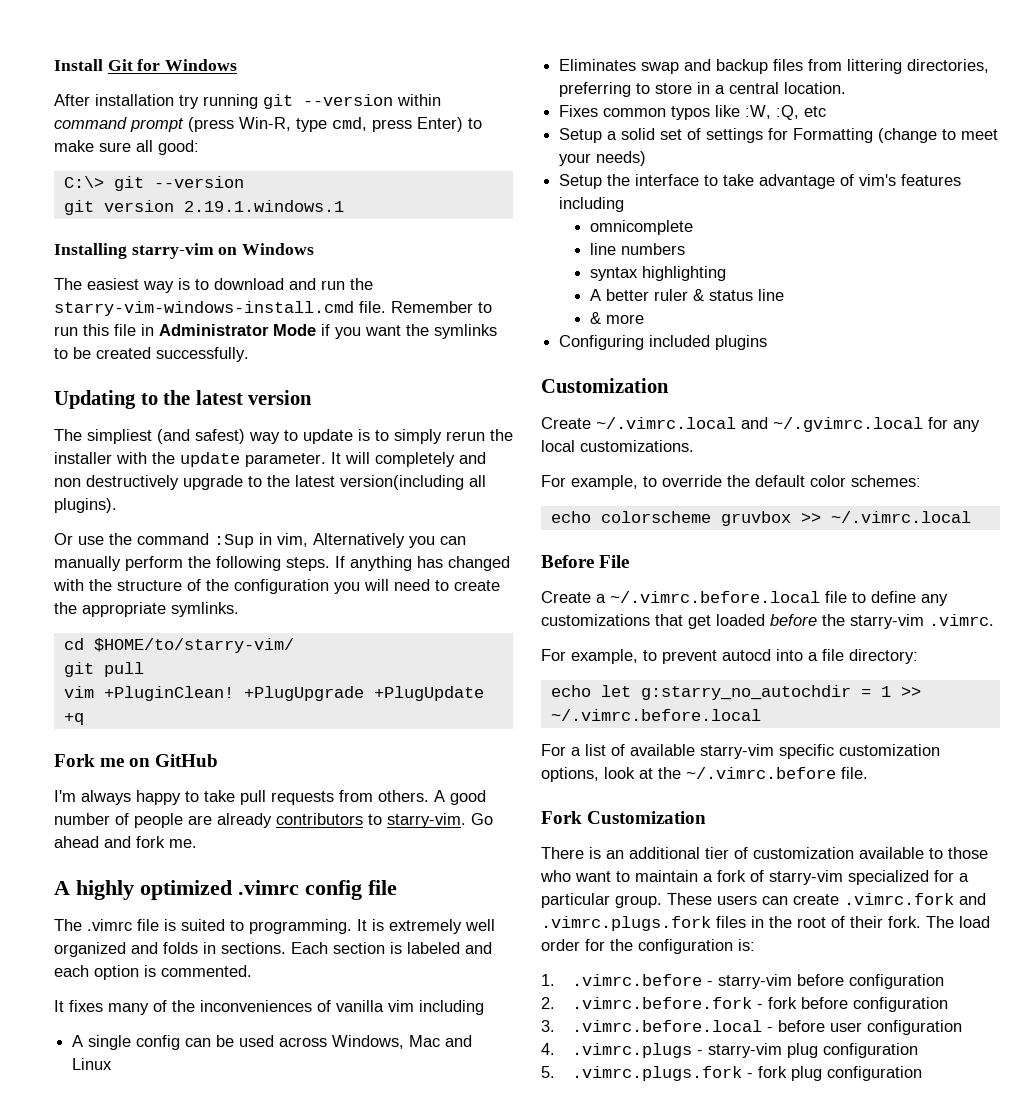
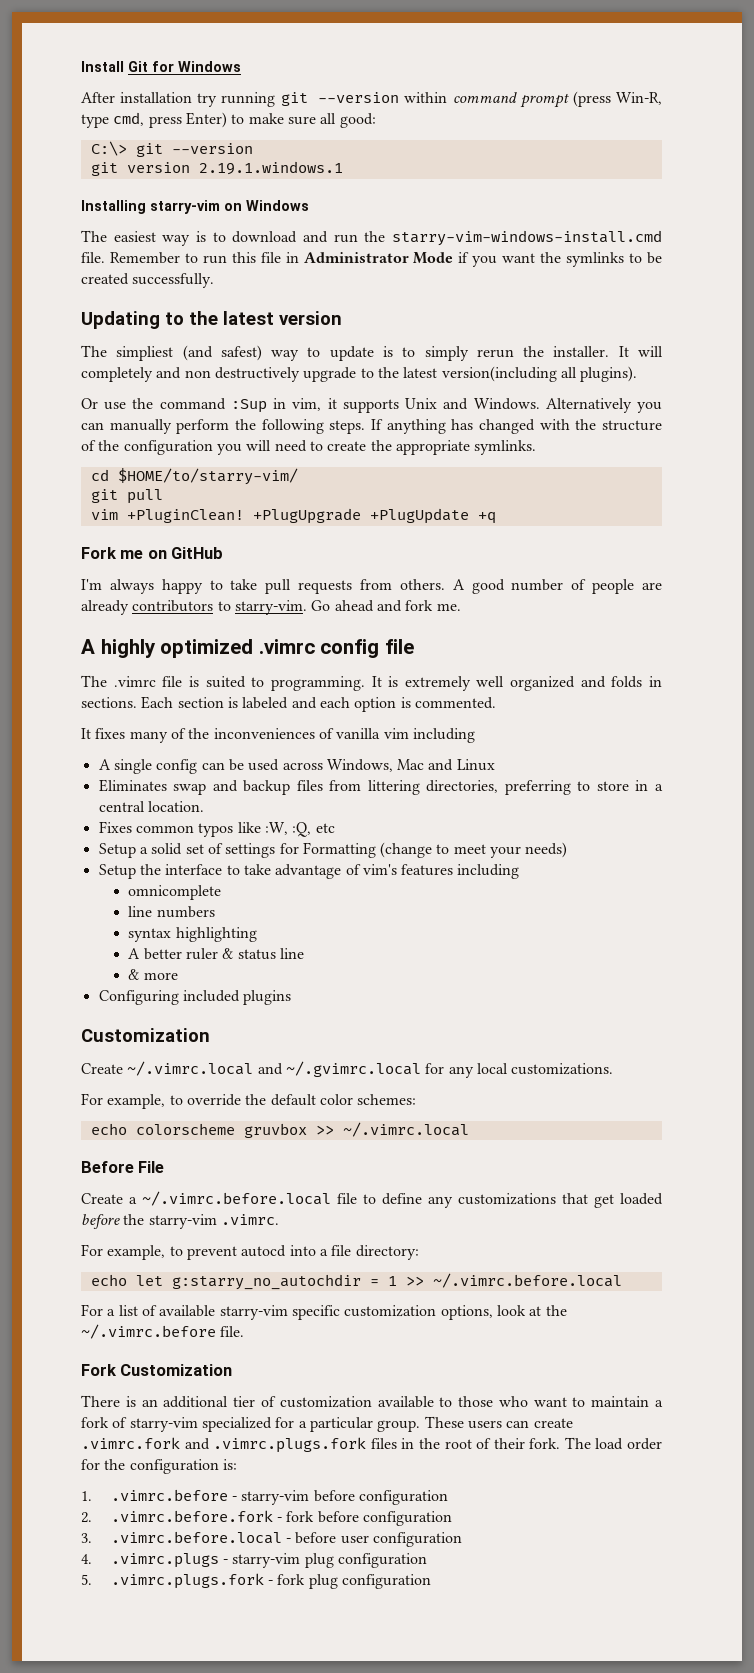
[54,452,326,467] installer with the update parameter. -> [553,346,610,357] installer.
(308, 540) none -> [327,398,540,413] it supports Unix and Windows.

